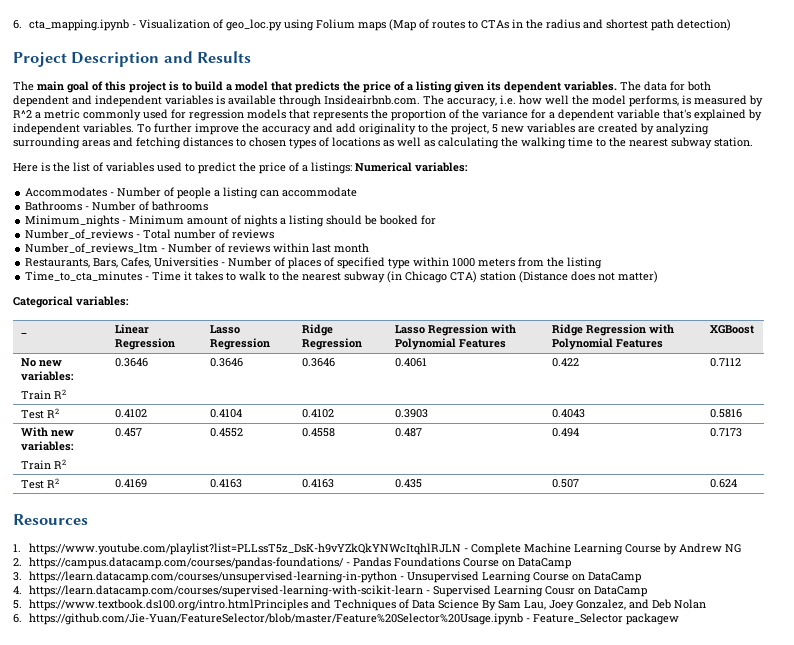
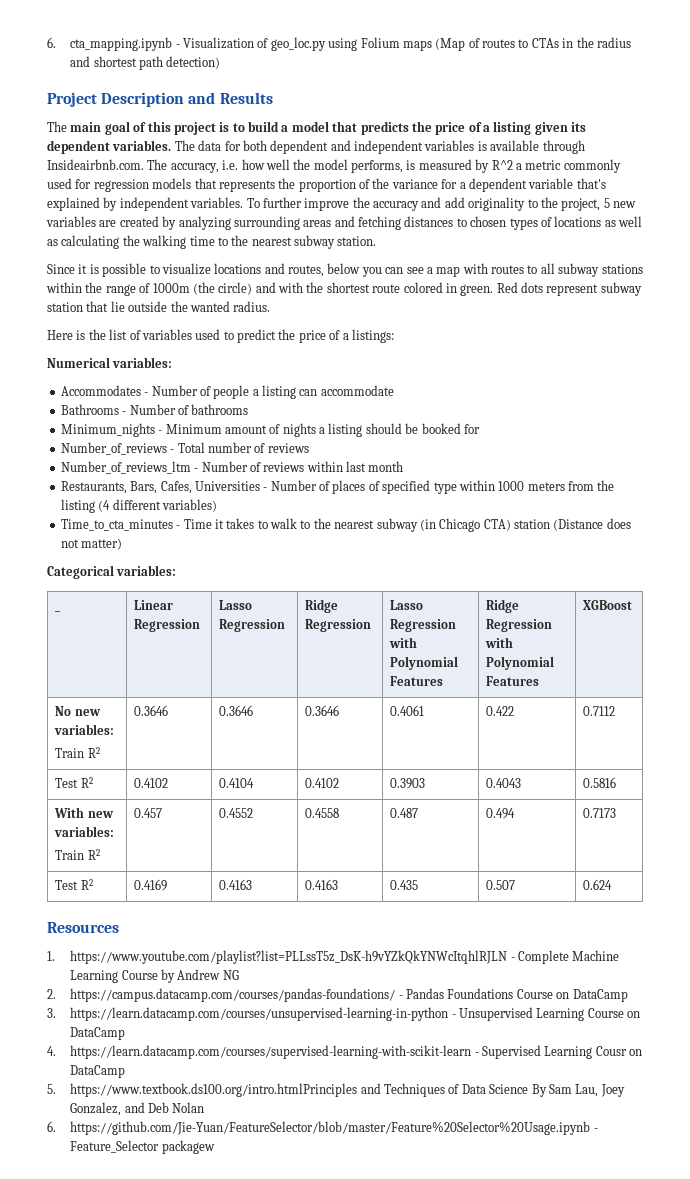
(753, 142) none -> [47,263,643,277] [46,282,642,296] [47,301,271,312] // Since it is possible to visualize locations and routes, below you can see a map with routes to all subway stations within the range of 1000m (the circle) and with the shortest route colored in green. Red dots represent subway station that lie outside the wanted radius.
(352, 168) none -> (394, 336) //
(603, 263) none -> [98,499,217,512] (4 different variables)

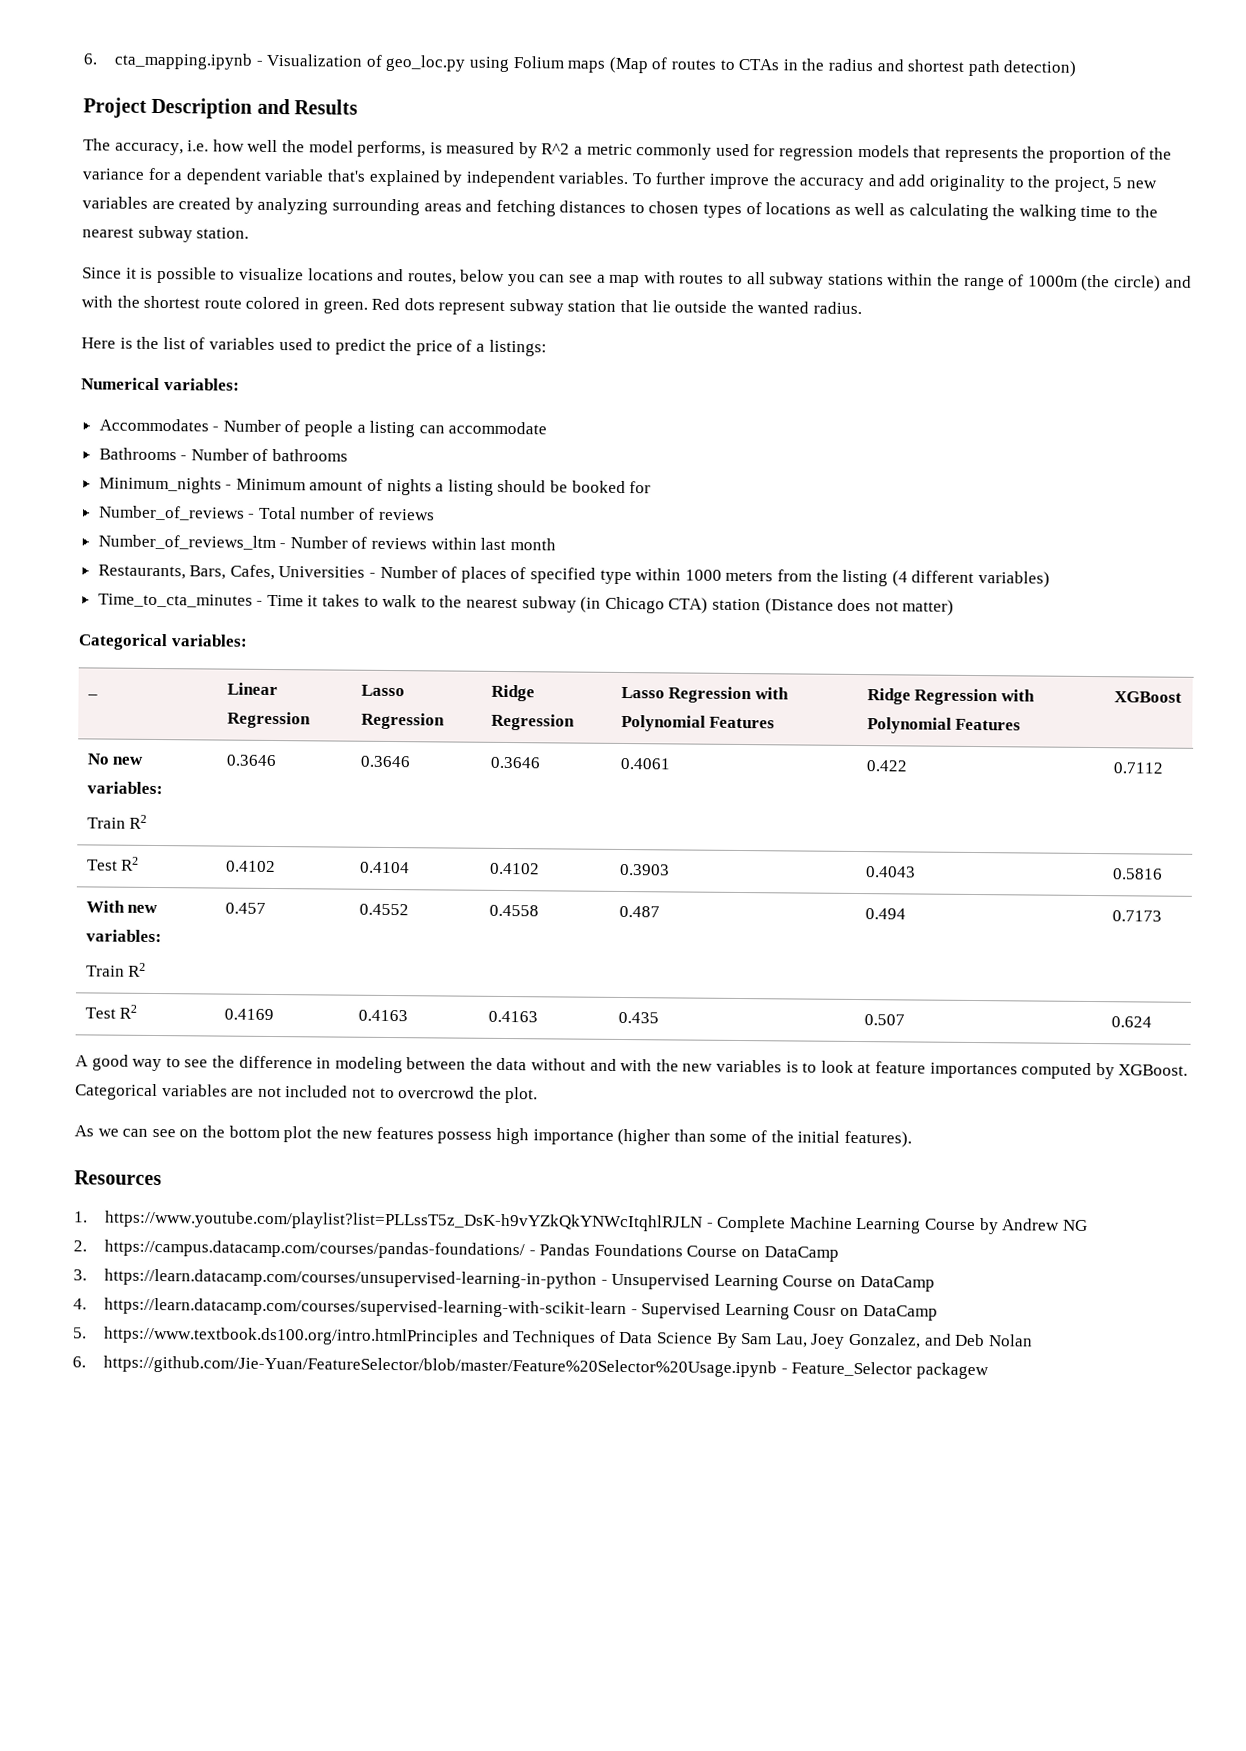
[70,121,587,135] [47,140,585,154] [47,159,168,170] main goal of this project is to build a model that predicts the price of a listing given its dependent variables. The data for both dependent and independent variables is available through Insideairbnb.com. The -> (111, 144) none
(613, 884) none -> [75,1054,1189,1080] [75,1083,539,1104] [74,1125,912,1148] // A good way to see the difference in modeling between the data without and with the new variables is to look at feature importances computed by XGBoost. Categorical variables are not included not to overcrowd the plot. // As we can see on the bottom plot the new features possess high importance (higher than some of the initial features).

